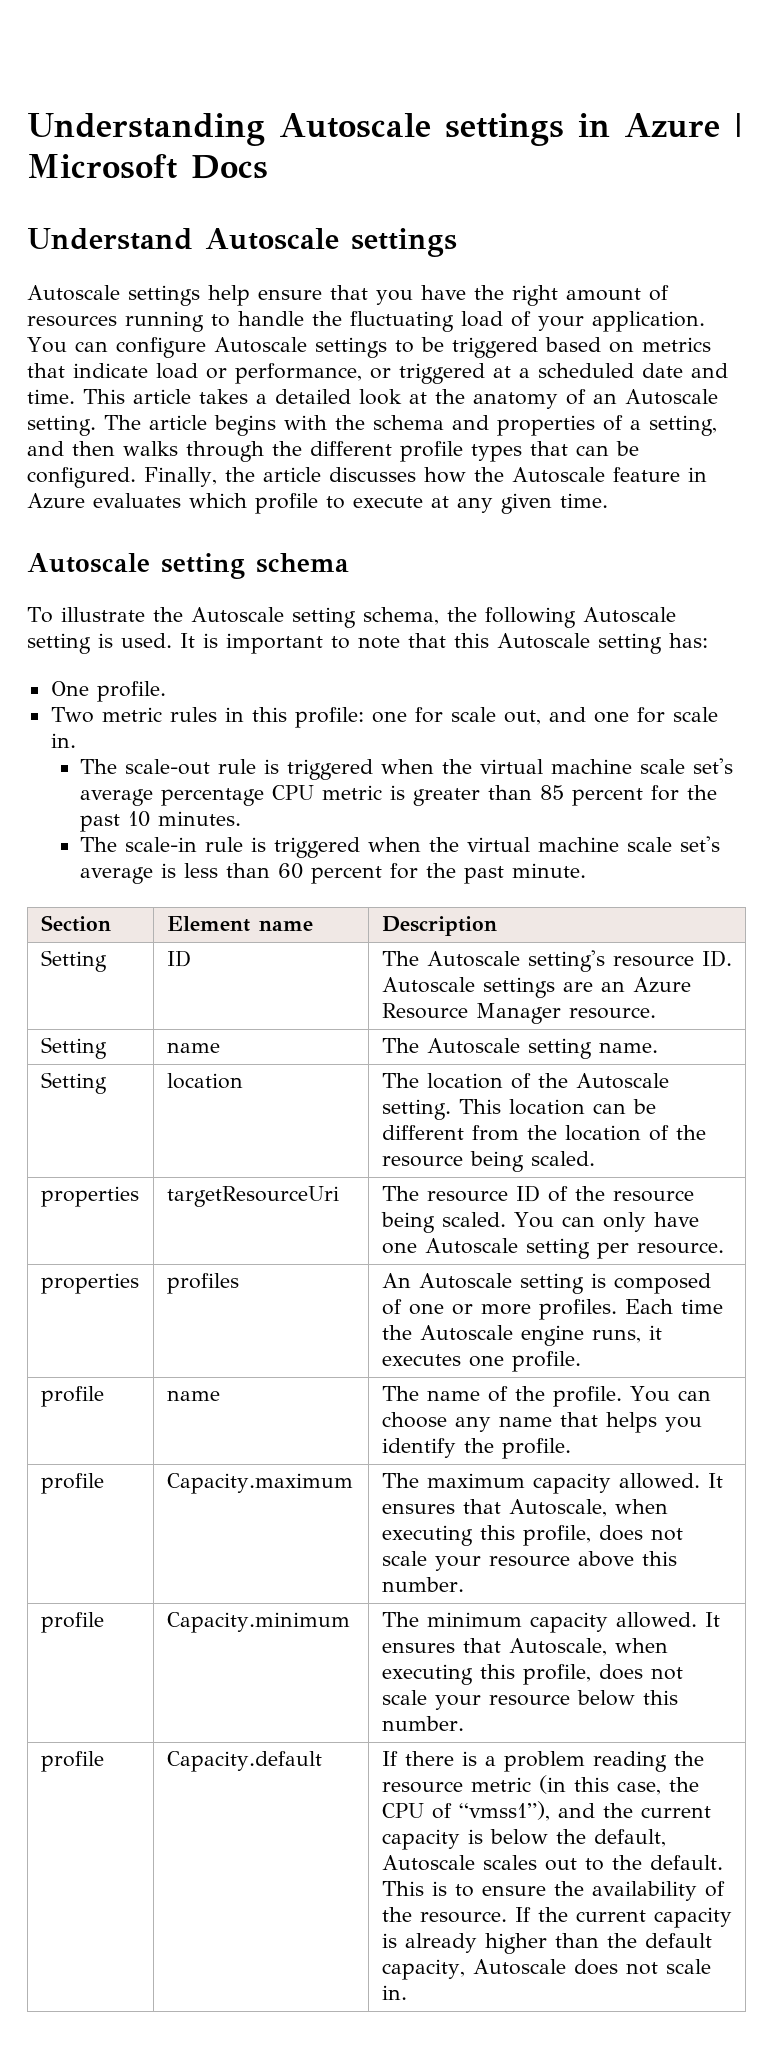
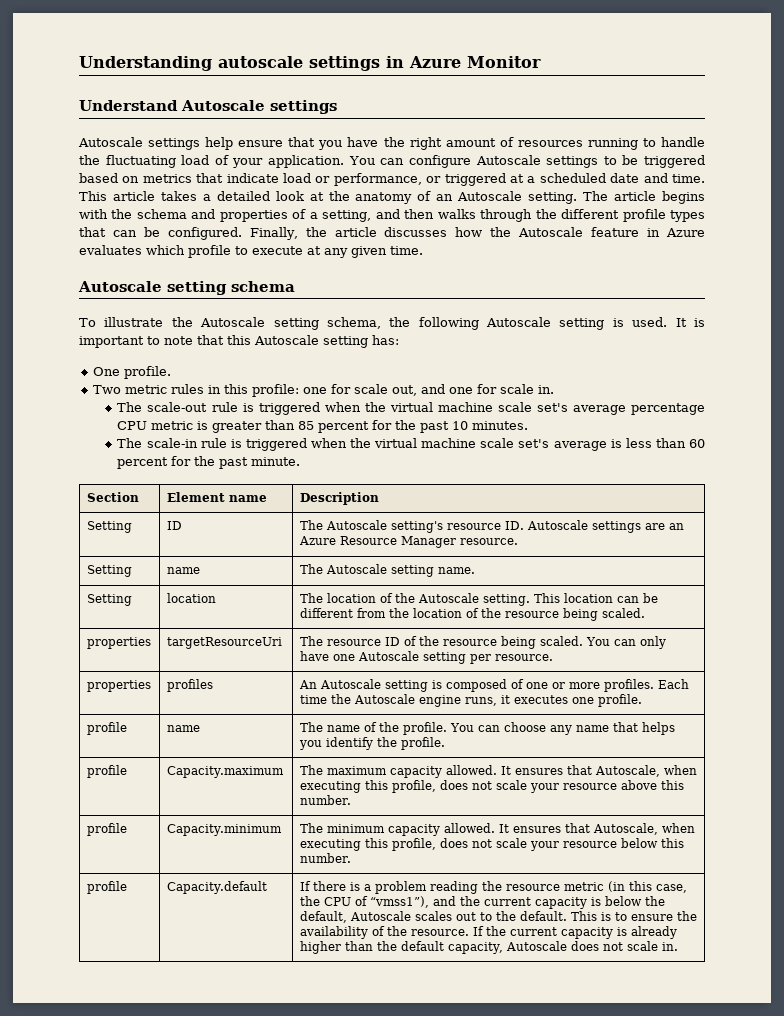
[279,113,431,138] Autoscale -> [218,56,303,68] autoscale
[734,113,743,137] [27,154,268,179] | Microsoft Docs -> [467,56,541,68] Monitor

